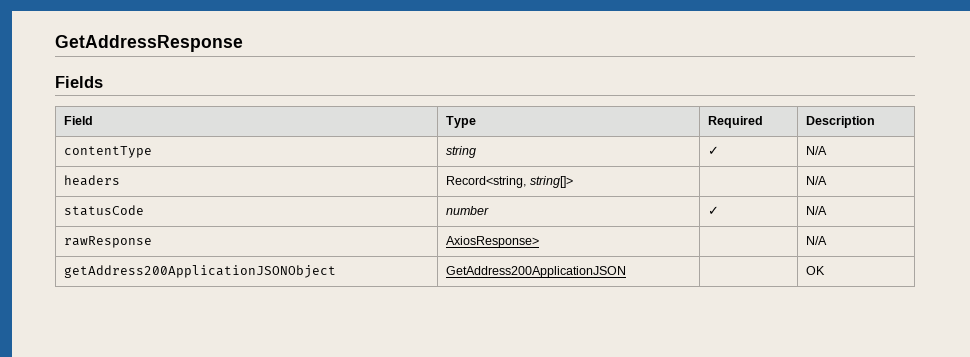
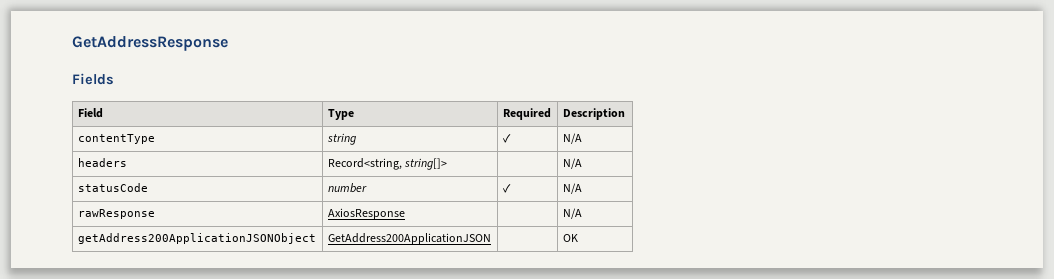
[446,236,540,248] AxiosResponse> -> [327,208,405,220] AxiosResponse

